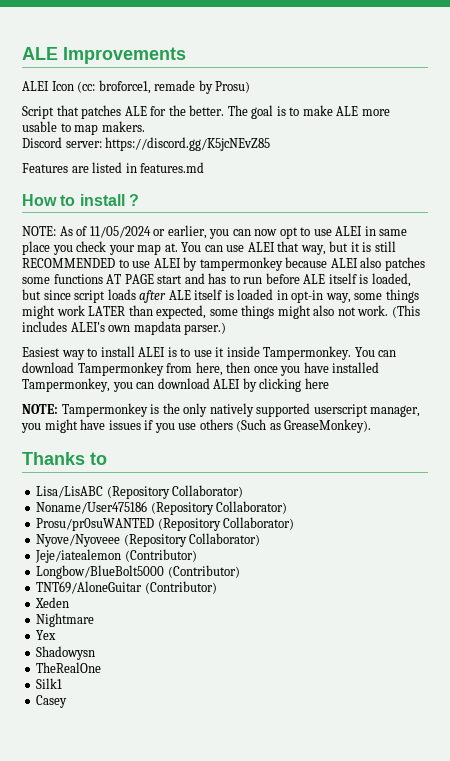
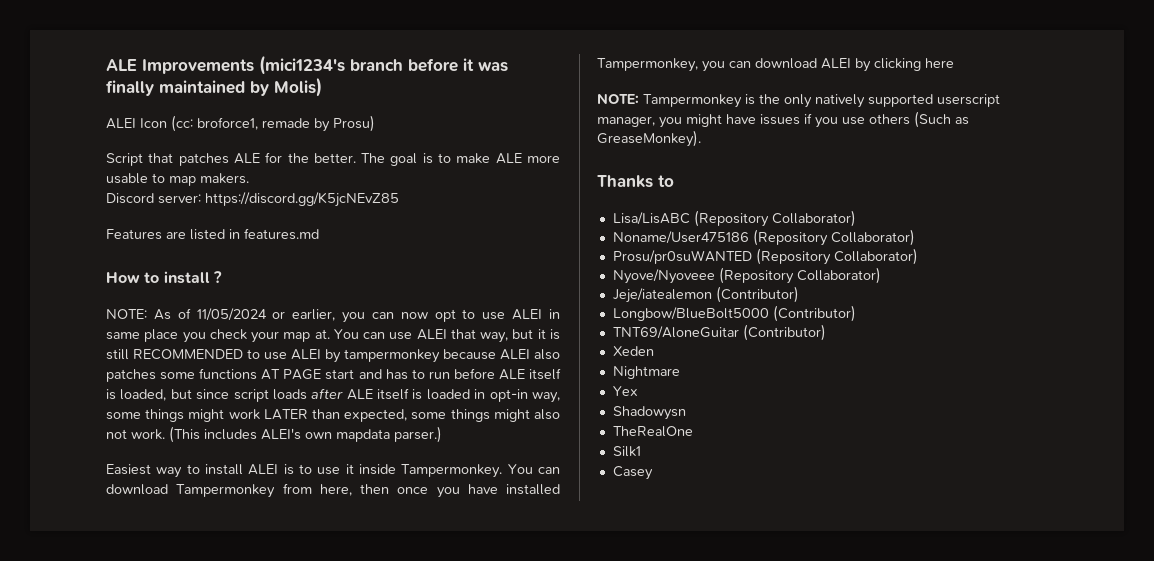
(186, 55) none -> [259,55,508,75] [106,77,322,97] (mici1234's branch before it was finally maintained by Molis)

